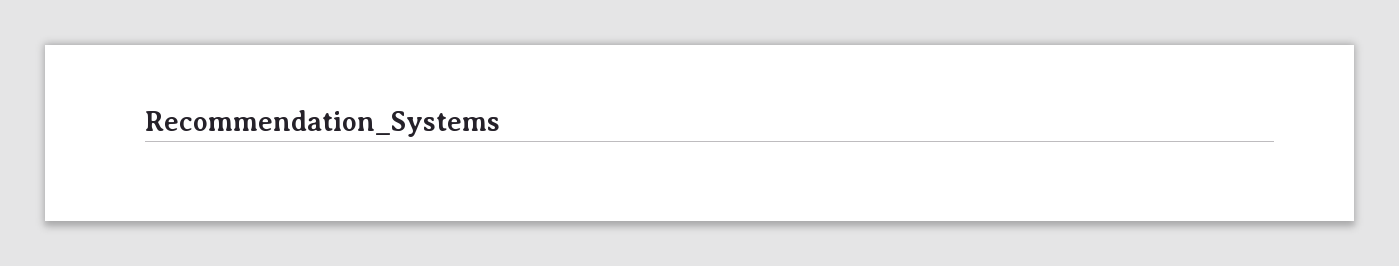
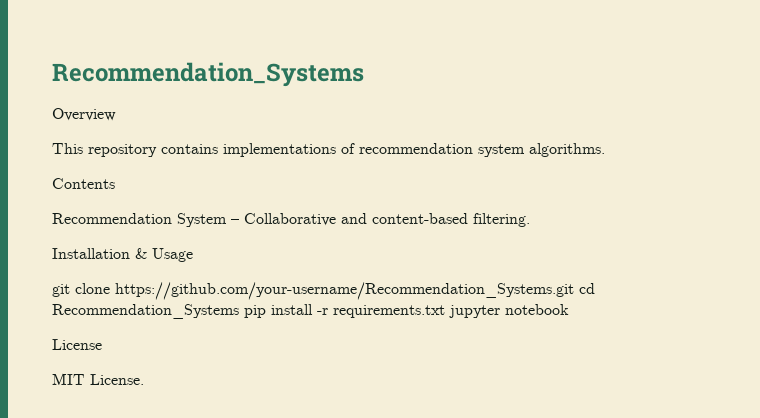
[145,110,500,137] Recommendation_Systems -> [52,62,364,87] [52,108,116,121] [52,143,605,157] [52,178,115,189] [52,213,530,227] [52,248,193,262] [52,282,595,300] [52,304,569,319] [52,339,102,350] [52,373,144,385] Recommendation_Systems // Overview // This repository contains implementations of recommendation system algorithms. // Contents // Recommendation System – Collaborative and content-based filtering. // Installation & Usage // git clone https://github.com/your-username/Recommendation_Systems.git cd Recommendation_Systems pip install -r requirements.txt jupyter notebook // License // MIT License.

